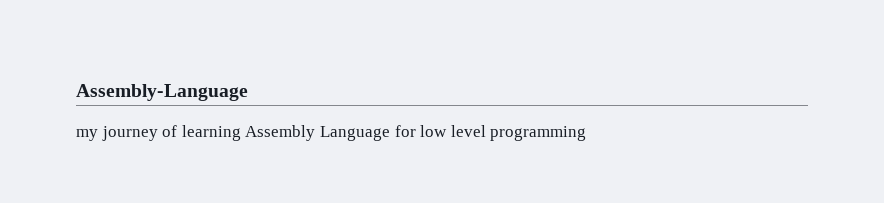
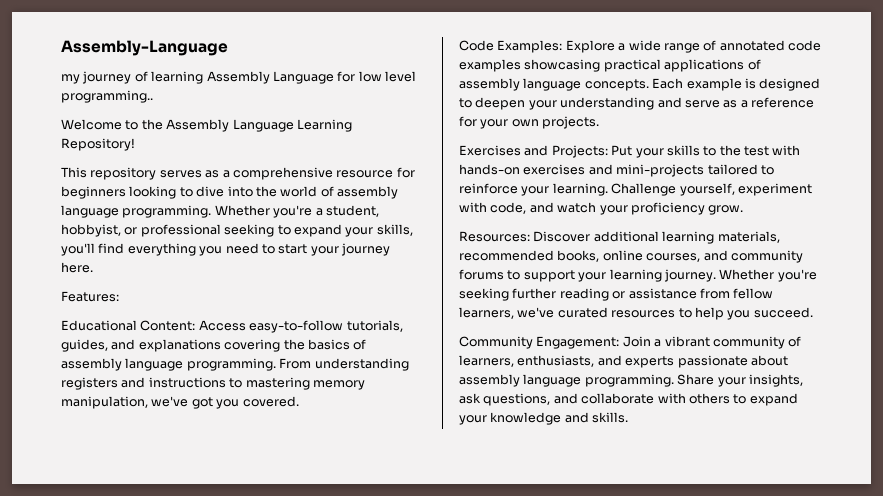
[490,126,587,141] programming -> [61,90,153,103] [61,119,352,132] [61,138,135,151] [61,167,415,180] [61,186,398,199] [61,205,379,218] [61,224,413,237] [61,243,390,256] [61,262,93,273] [61,291,119,302] [61,320,403,333] [61,339,367,352] [61,358,409,371] [61,377,365,390] [61,396,299,409] [459,40,821,53] [459,59,761,72] [459,78,821,91] [459,97,814,110] [459,116,600,129] [459,145,801,158] [459,164,774,177] [459,183,812,196] [459,202,744,215] [459,231,780,244] [459,250,803,263] [459,269,817,282] [459,288,774,301] [459,307,813,320] [459,336,802,349] [459,355,788,368] [459,374,803,387] [459,393,798,406] [459,412,629,425] programming.. // Welcome to the Assembly Language Learning Repository! // This repository serves as a comprehensive resource for beginners looking to dive into the world of assembly language programming. Whether you're a student, hobbyist, or professional seeking to expand your skills, you'll find everything you need to start your journey here. // Features: // Educational Content: Access easy-to-follow tutorials, guides, and explanations covering the basics of assembly language programming. From understanding registers and instructions to mastering memory manipulation, we've got you covered. // Code Examples: Explore a wide range of annotated code examples showcasing practical applications of assembly language concepts. Each example is designed to deepen your understanding and serve as a reference for your own projects. // Exercises and Projects: Put your skills to the test with hands-on exercises and mini-projects tailored to reinforce your learning. Challenge yourself, experiment with code, and watch your proficiency grow. // Resources: Discover additional learning materials, recommended books, online courses, and community forums to support your learning journey. Whether you're seeking further reading or assistance from fellow learners, we've curated resources to help you succeed. // Community Engagement: Join a vibrant community of learners, enthusiasts, and experts passionate about assembly language programming. Share your insights, ask questions, and collaborate with others to expand your knowledge and skills.

